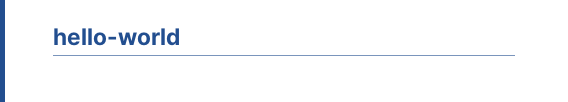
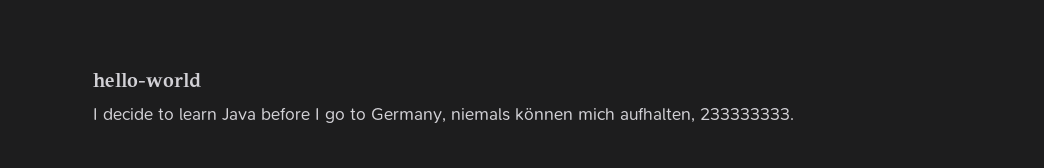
(180, 37) none -> [93,107,794,124] // I decide to learn Java before I go to Germany, niemals können mich aufhalten, 233333333.

